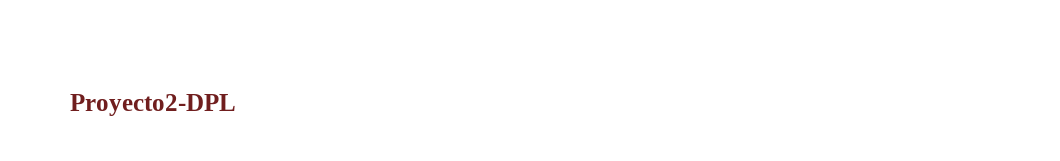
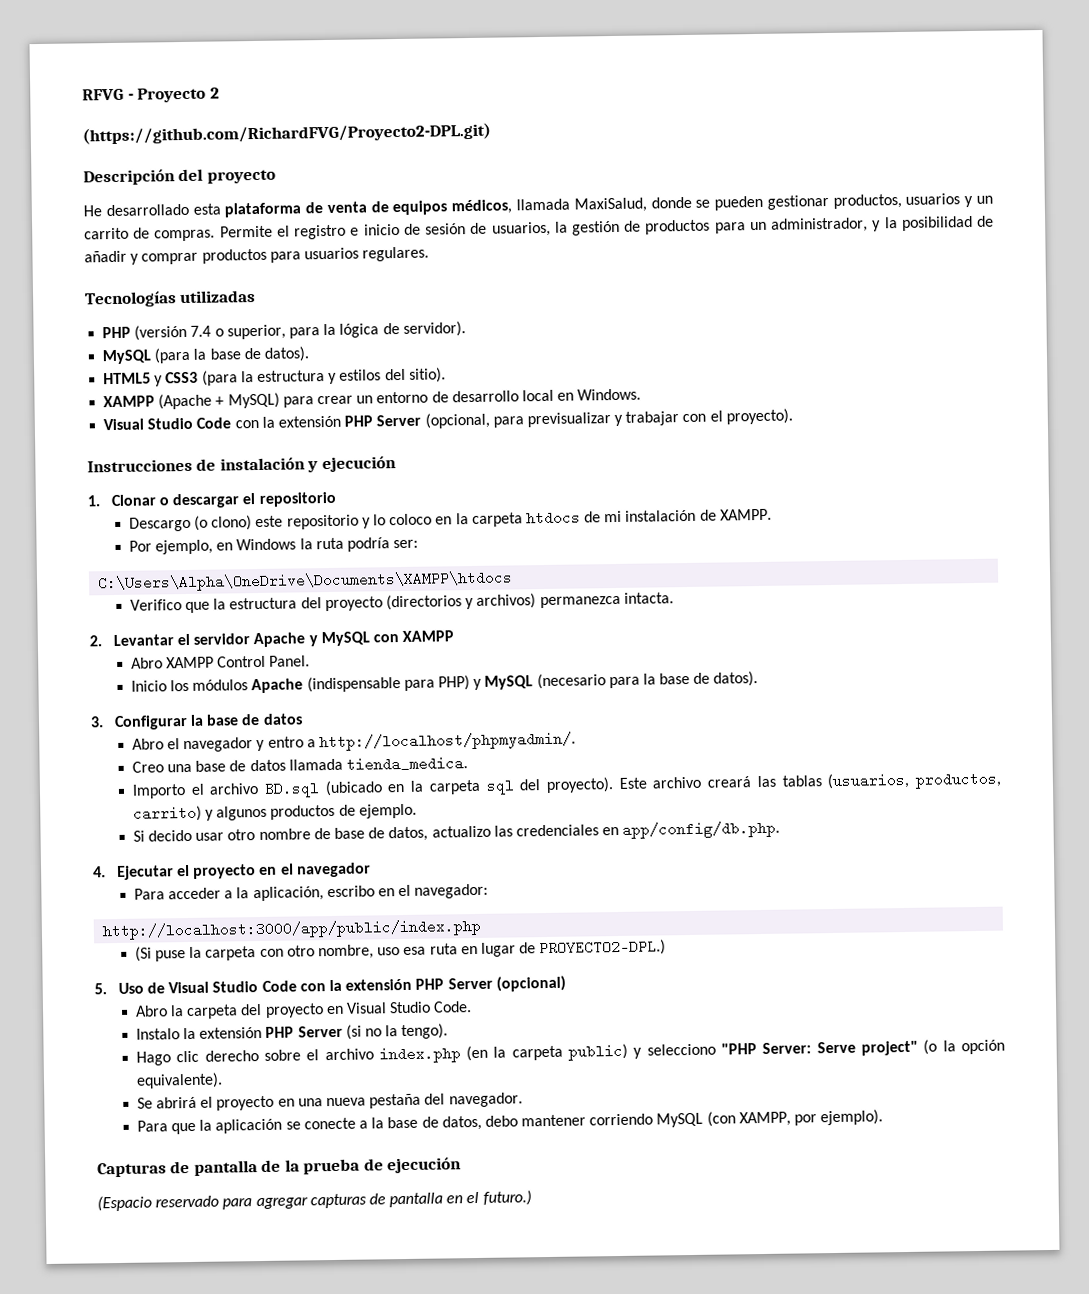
[70,94,236,116] Proyecto2-DPL -> [82,87,220,103] [82,122,491,145] [83,168,276,186] [83,193,994,218] [84,215,995,242] [84,246,430,265] [85,289,257,308] [102,321,466,341] [102,346,309,365] [103,367,446,387] [103,388,642,410] [103,408,793,431] [87,456,396,473] [87,491,337,509] [128,508,772,532] [128,537,419,555] [97,570,514,593] [129,592,674,614] [89,630,455,648] [130,655,311,669] [130,671,759,694] [90,713,303,731] [131,731,577,753] [131,756,469,773] [131,771,1002,799] [132,803,417,822] [132,820,781,842] [93,862,371,881] [133,883,489,902] [102,918,483,941] [134,939,667,962] [94,975,566,995] [134,1001,473,1020] [135,1023,449,1040] [135,1039,1006,1066] [135,1072,223,1089] [136,1092,523,1111] [136,1109,884,1135] [97,1157,462,1178] [97,1190,532,1212] RFVG - Proyecto 2 // (https://github.com/RichardFVG/Proyecto2-DPL.git) // Descripción del proyecto // He desarrollado esta plataforma de venta de equipos médicos, llamada MaxiSalud, donde se pueden gestionar productos, usuarios y un carrito de compras. Permite el registro e inicio de sesión de usuarios, la gestión de productos para un administrador, y la posibilidad de añadir y comprar productos para usuarios regulares. // Tecnologías utilizadas // PHP (versión 7.4 o superior, para la lógica de servidor). // MySQL (para la base de datos). // HTML5 y CSS3 (para la estructura y estilos del sitio). // XAMPP (Apache + MySQL) para crear un entorno de desarrollo local en Windows. // Visual Studio Code con la extensión PHP Server (opcional, para previsualizar y trabajar con el proyecto). // Instrucciones de instalación y ejecución // 1. Clonar o descargar el repositorio // Descargo (o clono) este repositorio y lo coloco en la carpeta htdocs de mi instalación de XAMPP. // Por ejemplo, en Windows la ruta podría ser: // C:\Users\Alpha\OneDrive\Documents\XAMPP\htdocs // Verifico que la estructura del proyecto (directorios y archivos) permanezca intacta. // 2. Levantar el servidor Apache y MySQL con XAMPP // Abro XAMPP Control Panel. // Inicio los módulos Apache (indispensable para PHP) y MySQL (necesario para la base de datos). // 3. Configurar la base de datos // Abro el navegador y entro a http://localhost/phpmyadmin/. // Creo una base de datos llamada tienda_medica. // Importo el archivo BD.sql (ubicado en la carpeta sql del proyecto). Este archivo creará las tablas (usuarios, productos, carrito) y algunos productos de ejemplo. // Si decido usar otro nombre de base de datos, actualizo las credenciales en app/config/db.php. // 4. Ejecutar el proyecto en el navegador // Para acceder a la aplicación, escribo en el navegador: // http://localhost:3000/app/public/index.php // (Si puse la carpeta con otro nombre, uso esa ruta en lugar de PROYECTO2-DPL.) // 5. Uso de Visual Studio Code con la extensión PHP Server (opcional) // Abro la carpeta del proyecto en Visual Studio Code. // Instalo la extensión PHP Server (si no la tengo). // Hago clic derecho sobre el archivo index.php (en la carpeta public) y selecciono "PHP Server: Serve project" (o la opción equivalente). // Se abrirá el proyecto en una nueva pestaña del navegador. // Para que la aplicación se conecte a la base de datos, debo mantener corriendo MySQL (con XAMPP, por ejemplo). // Capturas de pantalla de la prueba de ejecución // (Espacio reservado para agregar capturas de pantalla en el futuro.)

